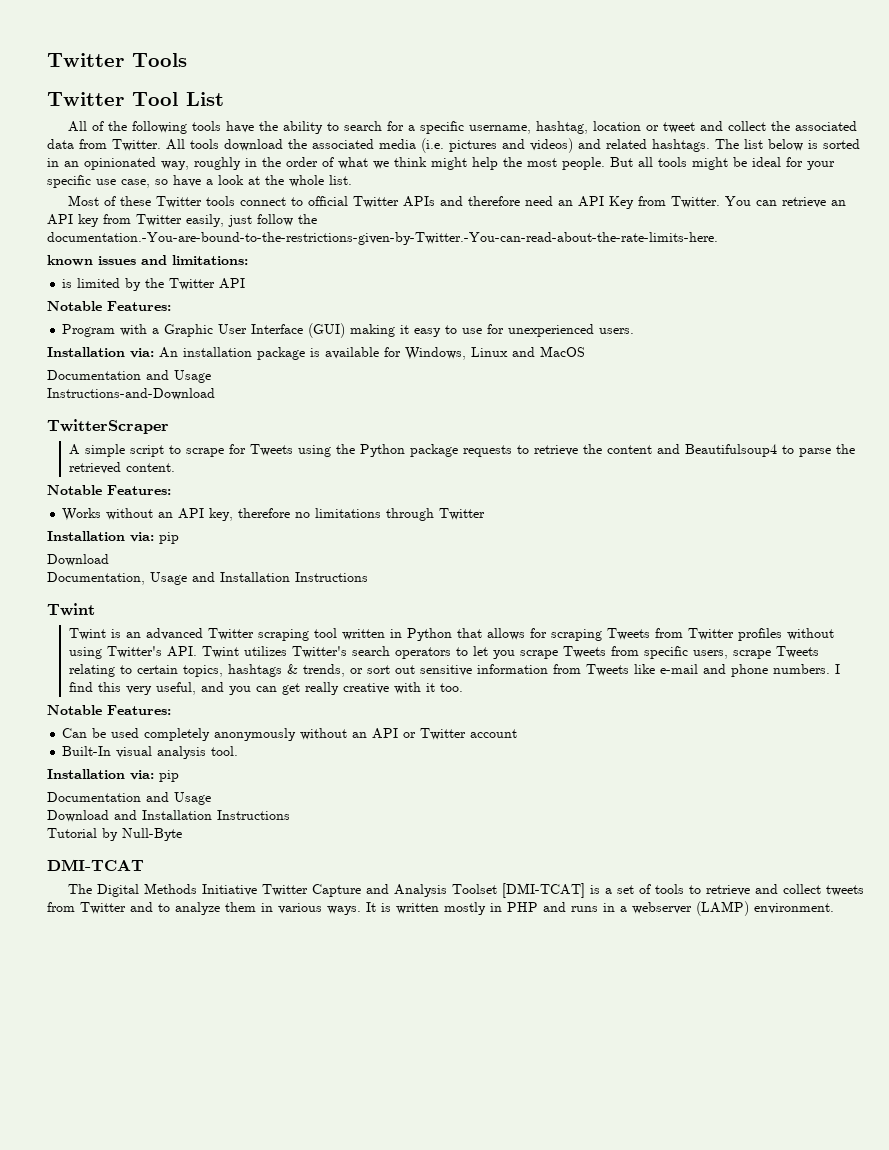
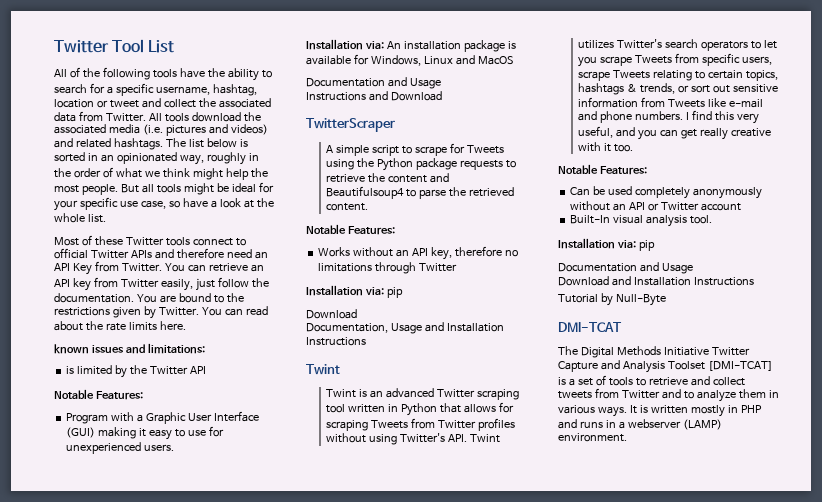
[47,53,187,67] [47,92,124,106] Twitter Tools // Twitter -> [54,40,109,53] Twitter
[47,232,718,245] documentation.-You-are-bound-to-the-restrictions-given-by-Twitter.-You-can-read-about-the-rate-limits-here. -> [54,293,244,303] [54,306,268,319] [54,321,186,331] documentation. You are bound to the restrictions given by Twitter. You can read about the rate limits here.
[47,388,215,400] Instructions-and-Download -> [306,91,442,101] Instructions and Download

